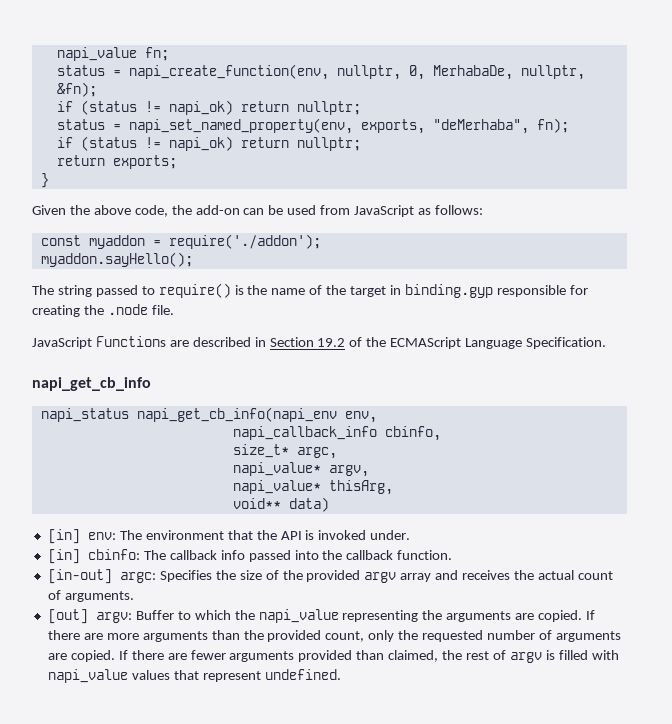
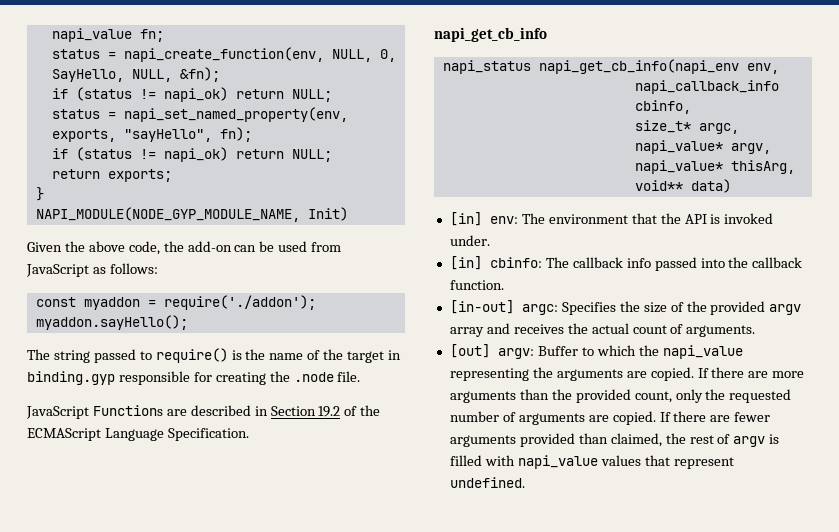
[336,65,585,80] nullptr, 0, MerhabaDe, nullptr, -> [331,49,396,62] [51,69,172,82] NULL, 0, SayHello, NULL,
[296,101,361,115] nullptr; -> [291,89,332,102] NULL;
[432,119,529,134] "deMerhaba", -> [123,129,212,142] "sayHello",
[296,137,361,151] nullptr; -> [291,149,332,162] NULL;
(49, 180) none -> [35,207,348,222] // NAPI_MODULE(NODE_GYP_MODULE_NAME, Init)

